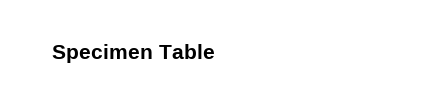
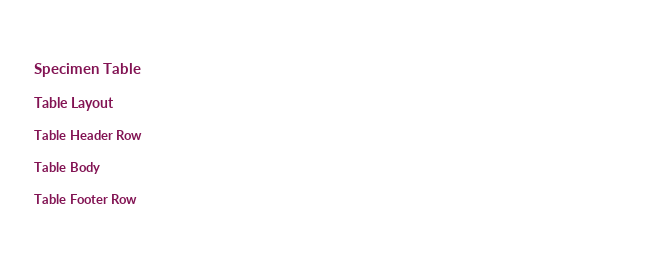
(215, 51) none -> [34,97,114,111] [34,130,143,140] [34,162,100,174] [34,194,138,204] // Table Layout // Table Header Row // Table Body // Table Footer Row

